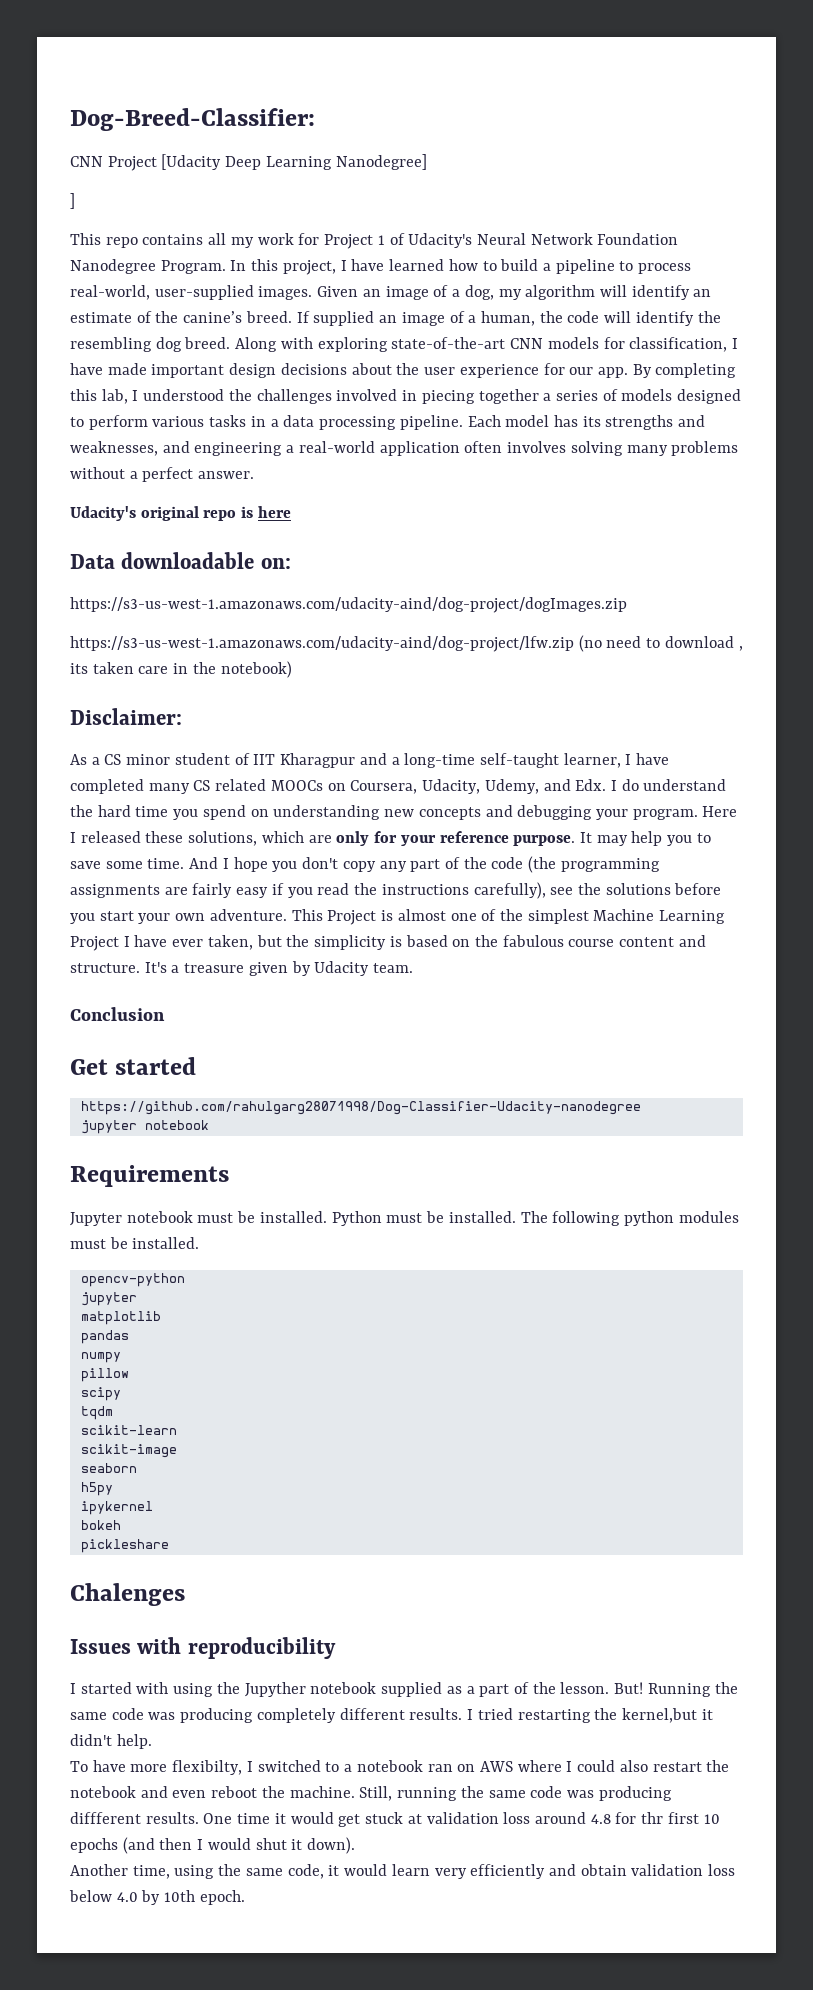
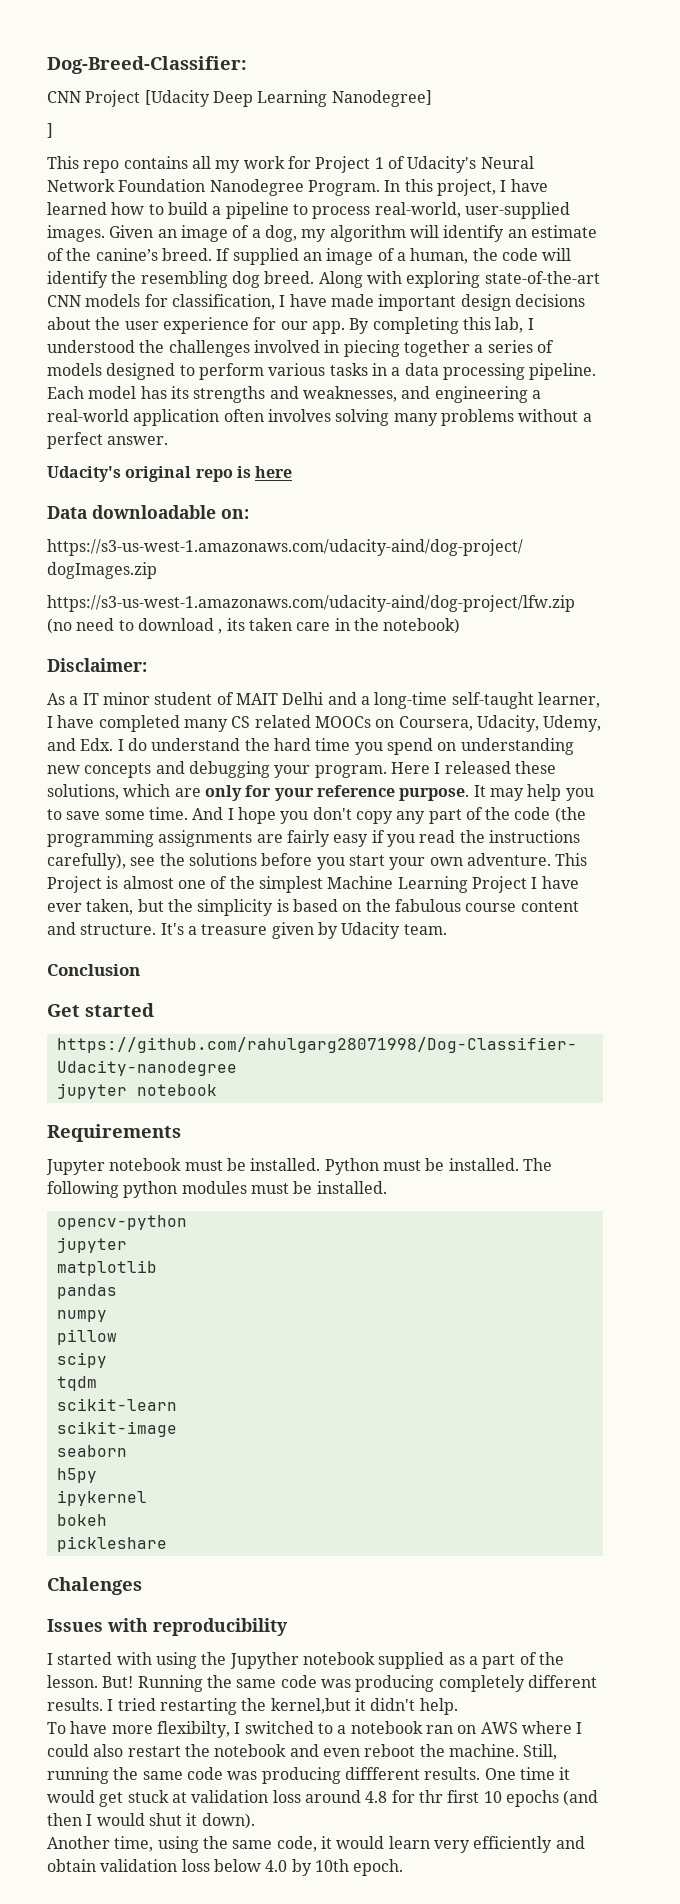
[104,754,122,765] CS -> [82,693,99,705] IT
[253,753,356,768] IIT Kharagpur -> [235,692,324,705] MAIT Delhi

